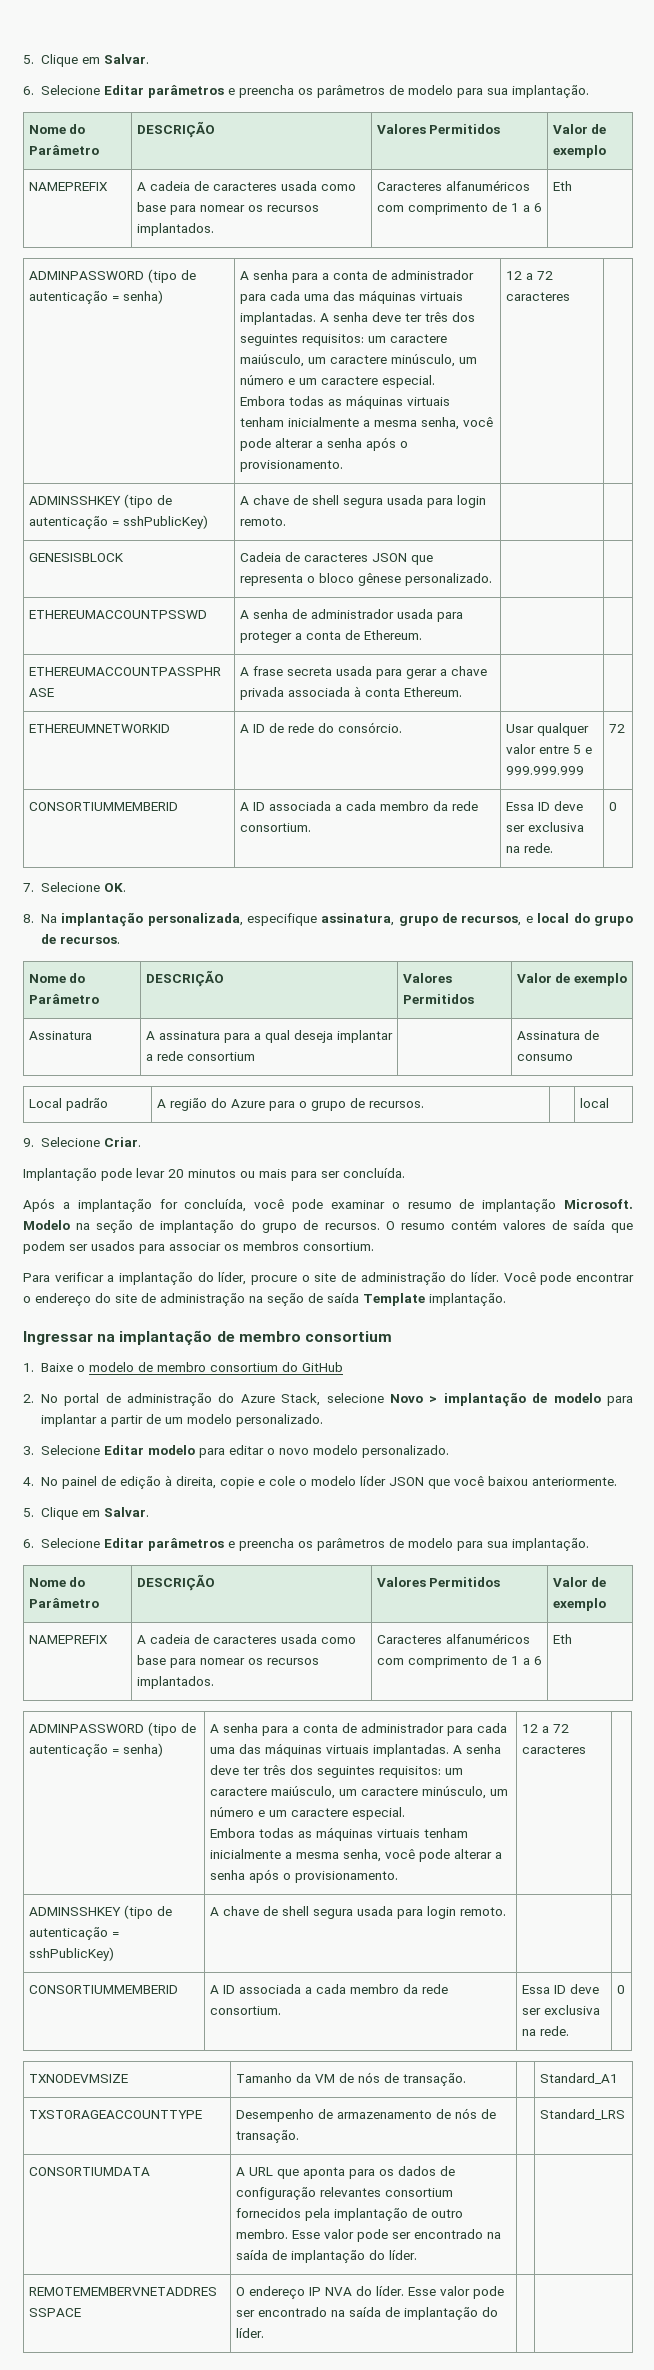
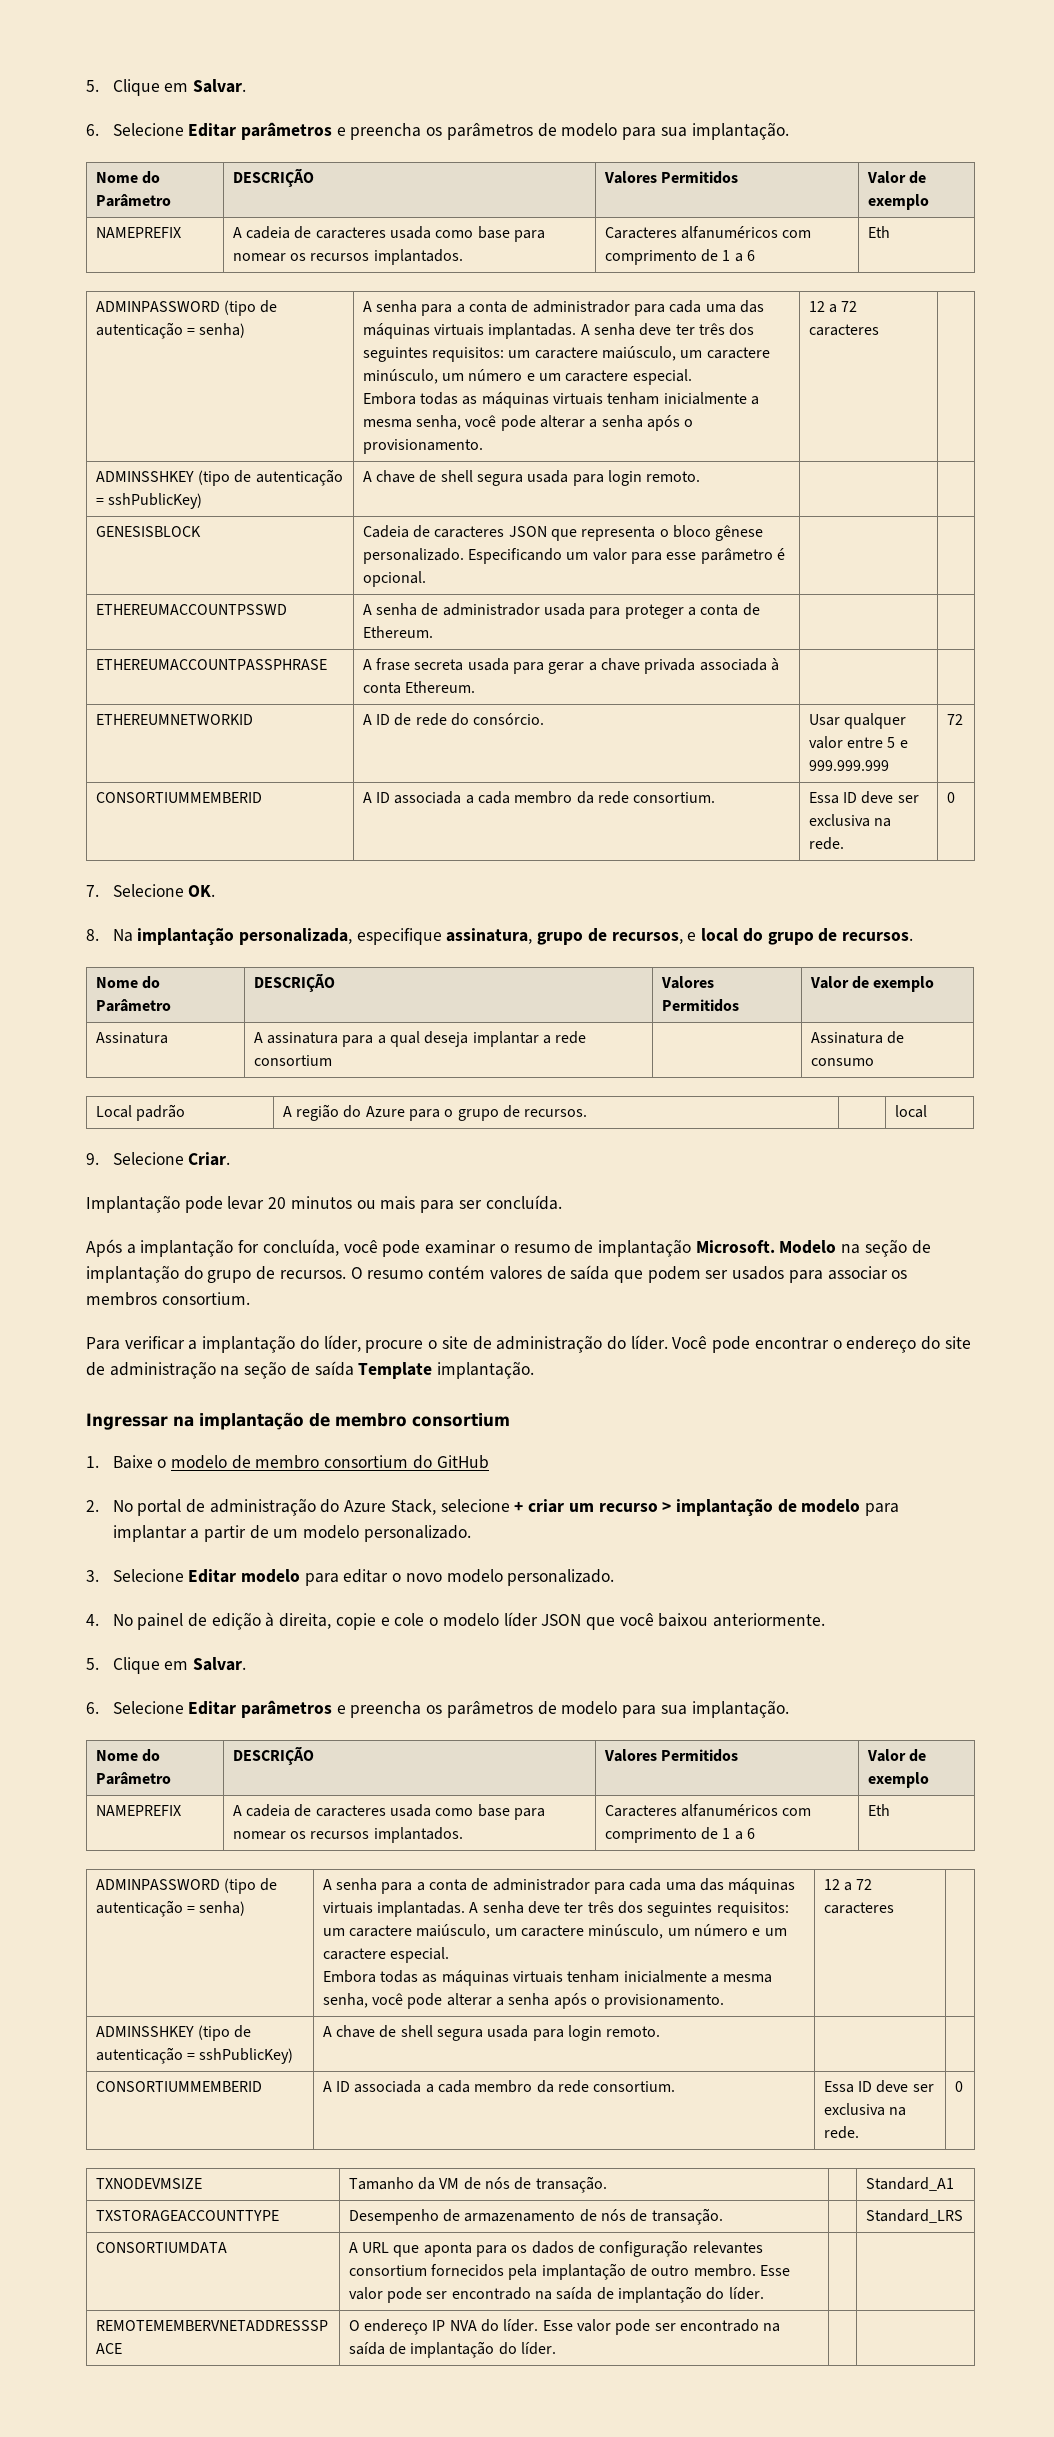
(492, 579) none -> [467,548,785,564] [362,571,426,587] Especificando um valor para esse parâmetro é opcional.
[389,1394,423,1403] Novo -> [514,1499,658,1513] + criar um recurso

